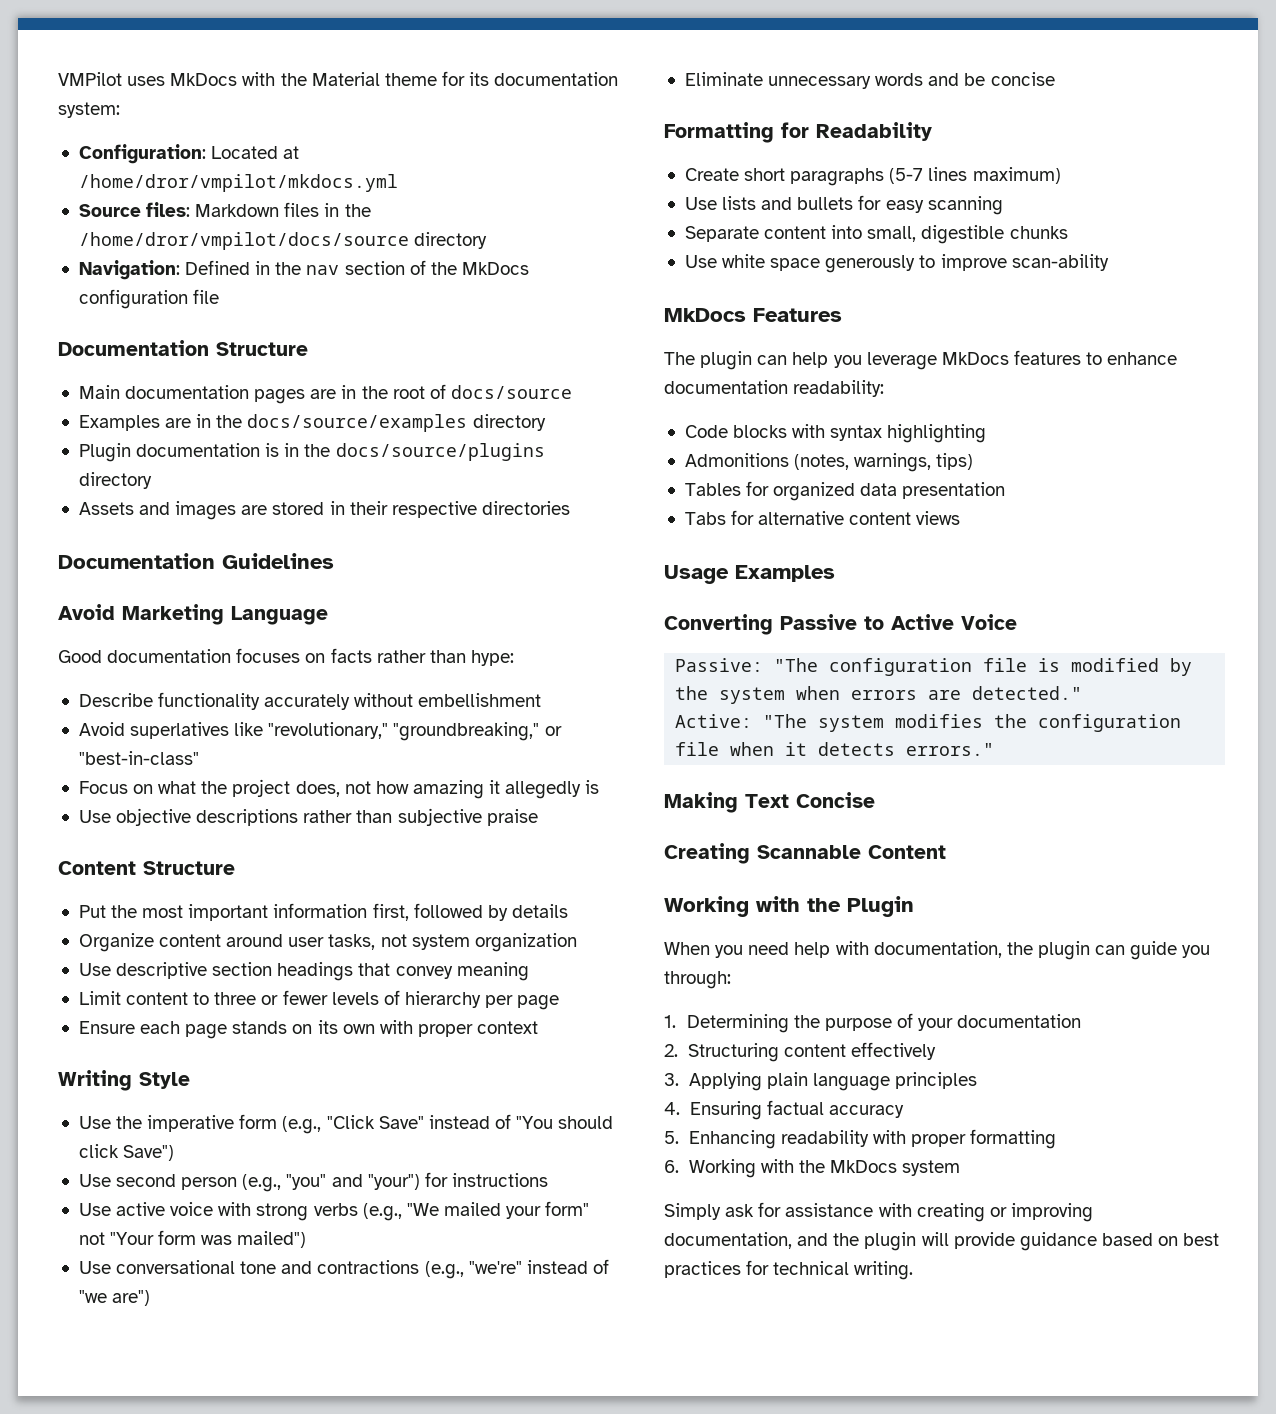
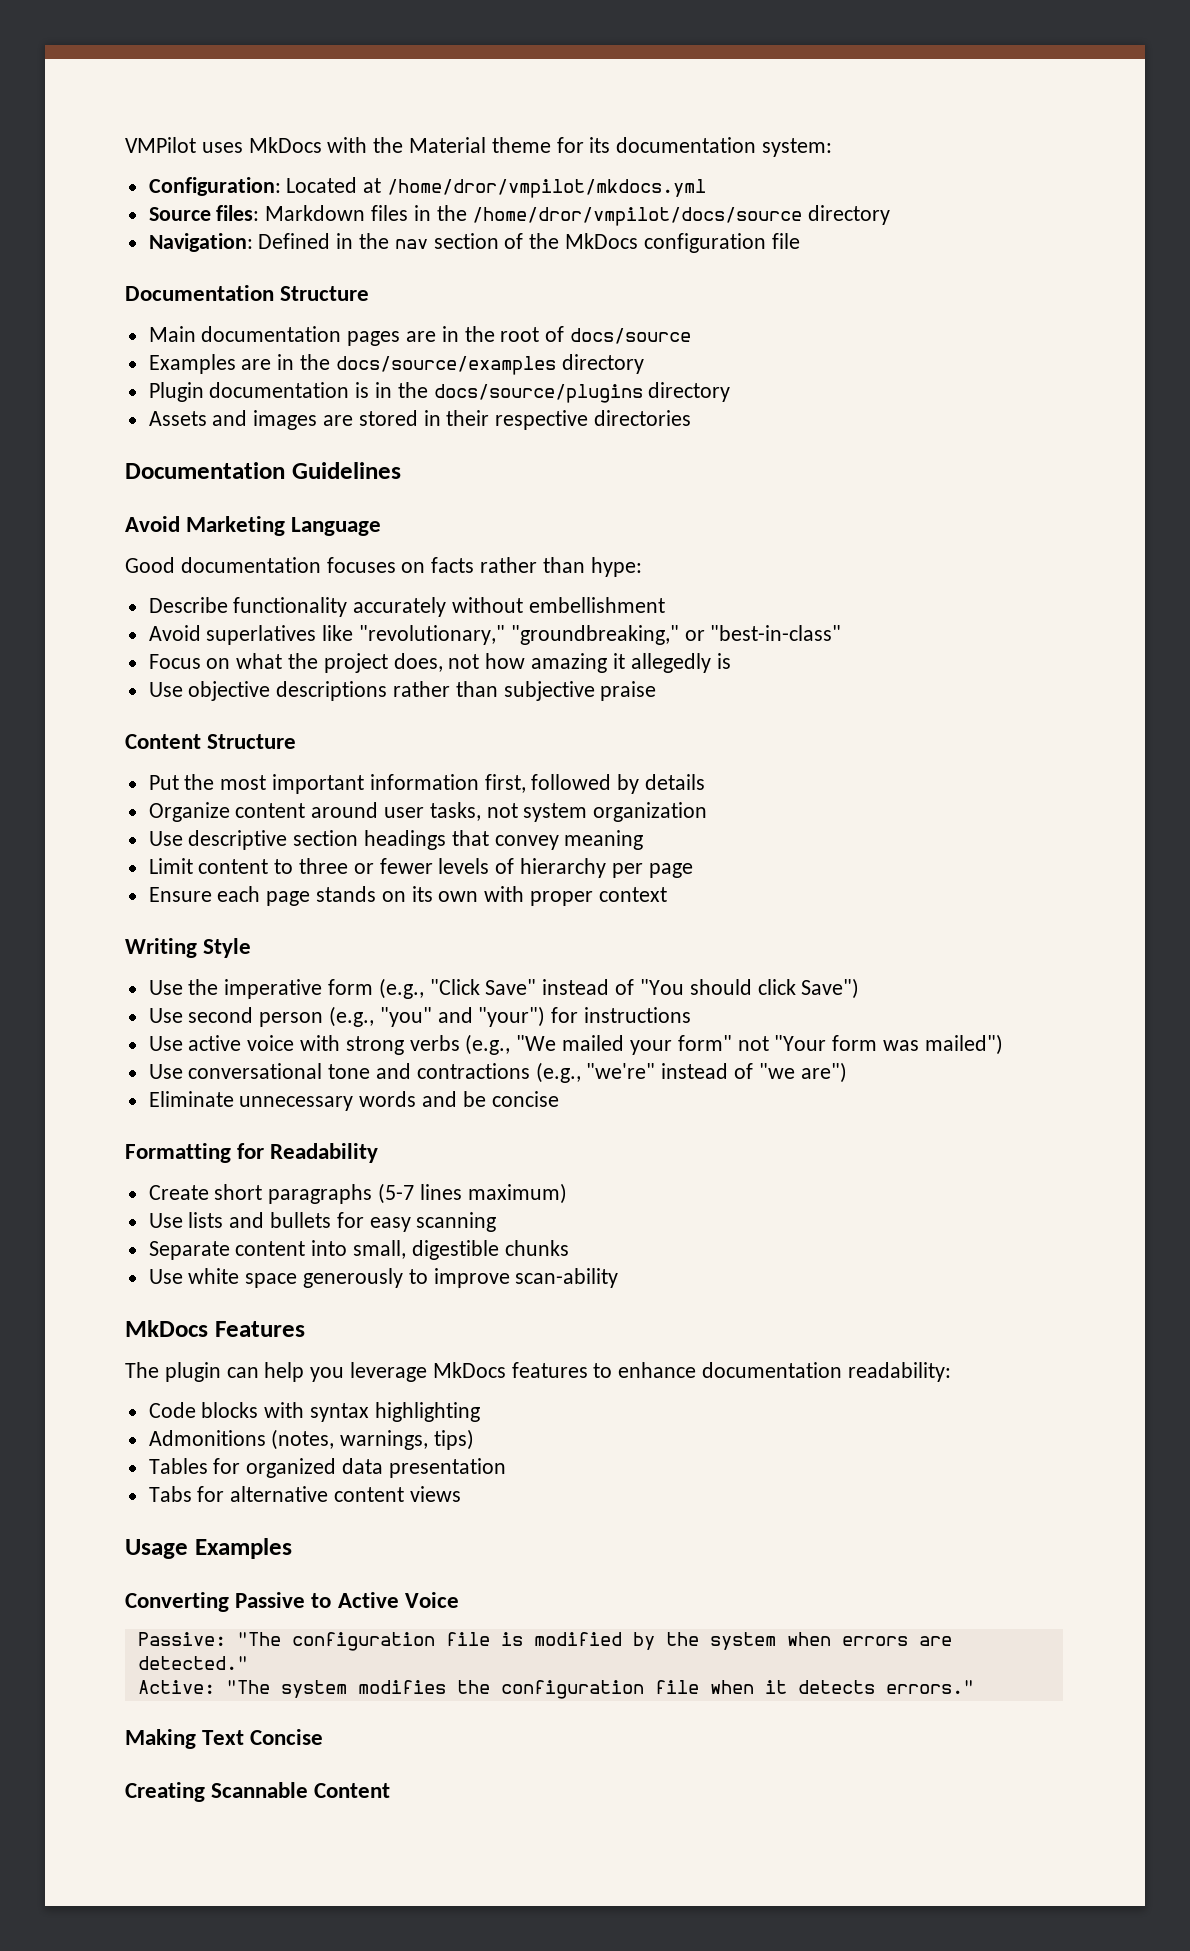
[664,896,914,917] [664,941,1211,960] [664,971,731,989] [664,1013,1082,1033] [664,1042,936,1062] [664,1072,977,1091] [664,1100,904,1120] [664,1129,1057,1149] [664,1159,961,1178] [664,1202,1093,1222] [664,1232,1220,1251] [664,1260,914,1280] // Working with the Plugin // When you need help with documentation, the plugin can guide you through: // 1. Determining the purpose of your documentation // 2. Structuring content effectively // 3. Applying plain language principles // 4. Ensuring factual accuracy // 5. Enhancing readability with proper formatting // 6. Working with the MkDocs system // Simply ask for assistance with creating or improving documentation, and the plugin will provide guidance based on best practices for technical writing. -> (391, 1790) none

